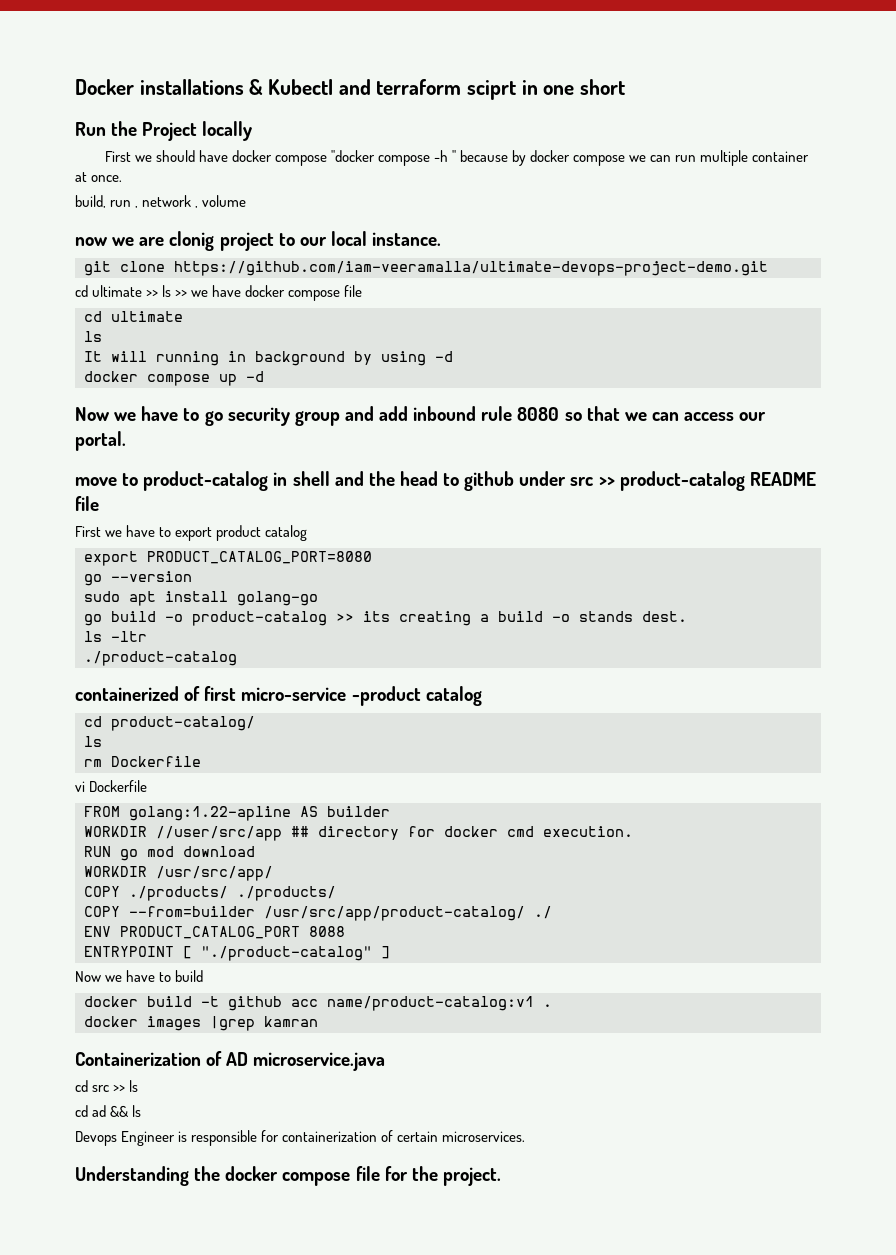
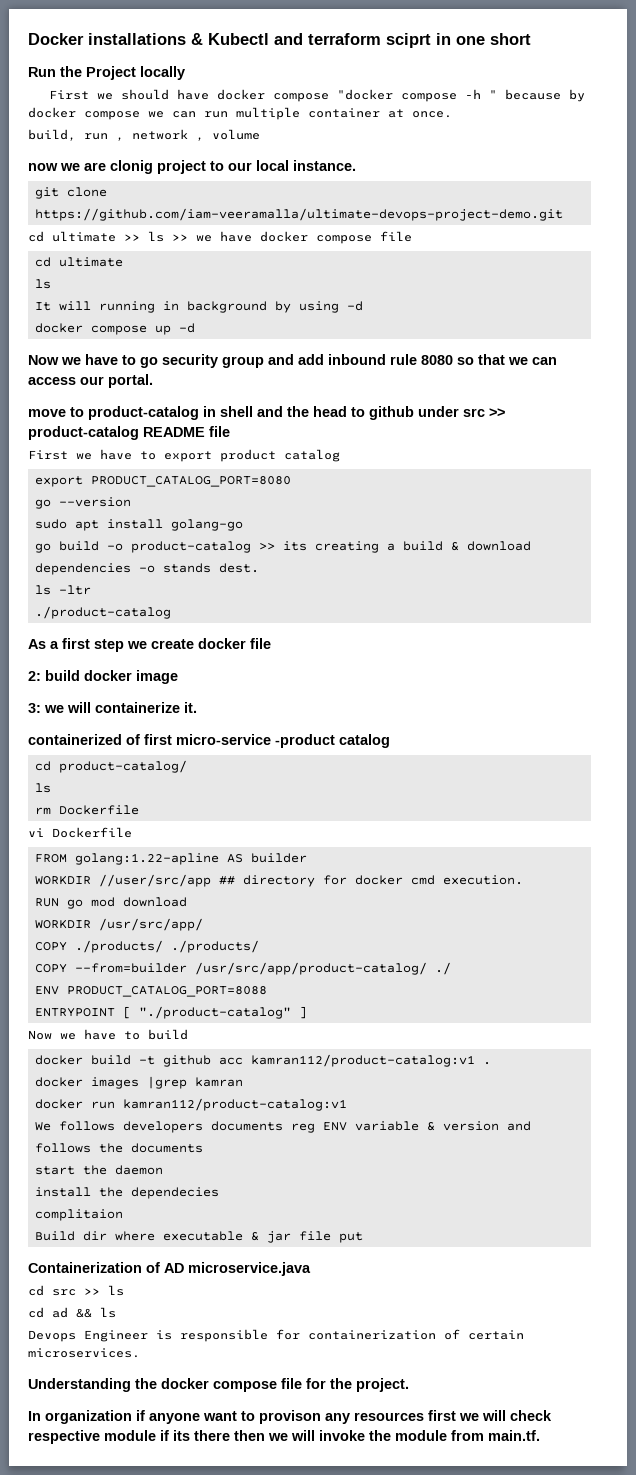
(543, 616) none -> [450,541,531,551] [34,563,131,575] & download dependencies
(237, 658) none -> [28,638,271,652] [28,670,178,684] [28,702,197,713] // As a first step we create docker file // 2: build docker image // 3: we will containerize it.
[120,926,345,939] PRODUCT_CATALOG_PORT 8088 -> [66,986,267,997] PRODUCT_CATALOG_PORT=8088
[327,996,534,1011] name/product-catalog:v1 -> [250,1054,475,1067] kamran112/product-catalog:v1
(318, 1021) none -> [34,1098,347,1111] [34,1121,531,1133] [34,1143,203,1153] [34,1165,163,1175] [34,1187,219,1199] [34,1209,123,1221] [34,1231,363,1243] // docker run kamran112/product-catalog:v1 // We follows developers documents reg ENV variable & version and follows the documents // start the daemon // install the dependecies // complitaion // Build dir where executable & jar file put
(501, 1176) none -> [28,1410,552,1424] [28,1430,540,1444] // In organization if anyone want to provison any resources first we will check respective module if its there then we will invoke the module from main.tf.

